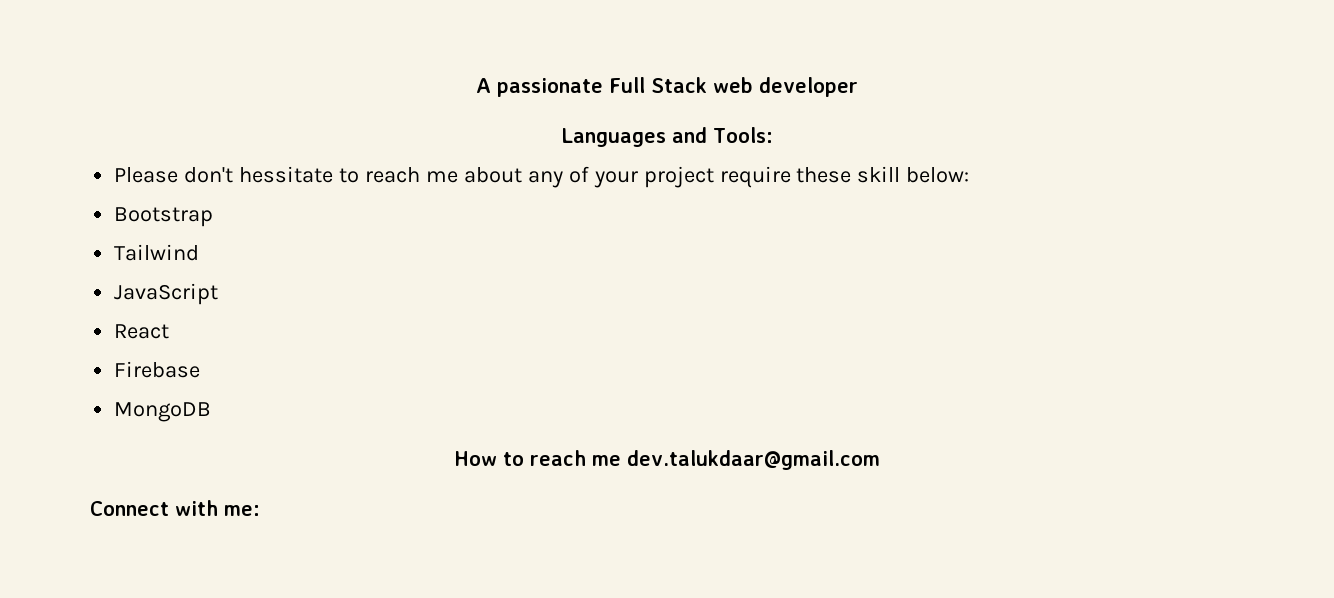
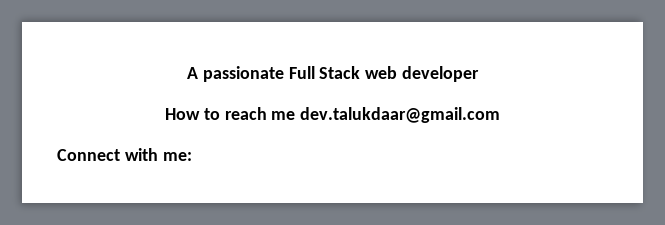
[561,127,774,147] [114,166,970,188] [114,207,214,227] [114,244,200,261] [114,283,219,305] [114,324,170,339] [114,361,201,378] [114,402,212,422] // Languages and Tools: // Please don't hessitate to reach me about any of your project require these skill below: // Bootstrap // Tailwind // JavaScript // React // Firebase // MongoDB -> (480, 74) none

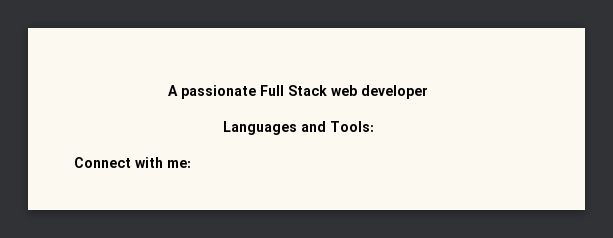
[164,107,501,123] How to reach me dev.talukdaar@gmail.com -> [222,121,374,135] Languages and Tools:

